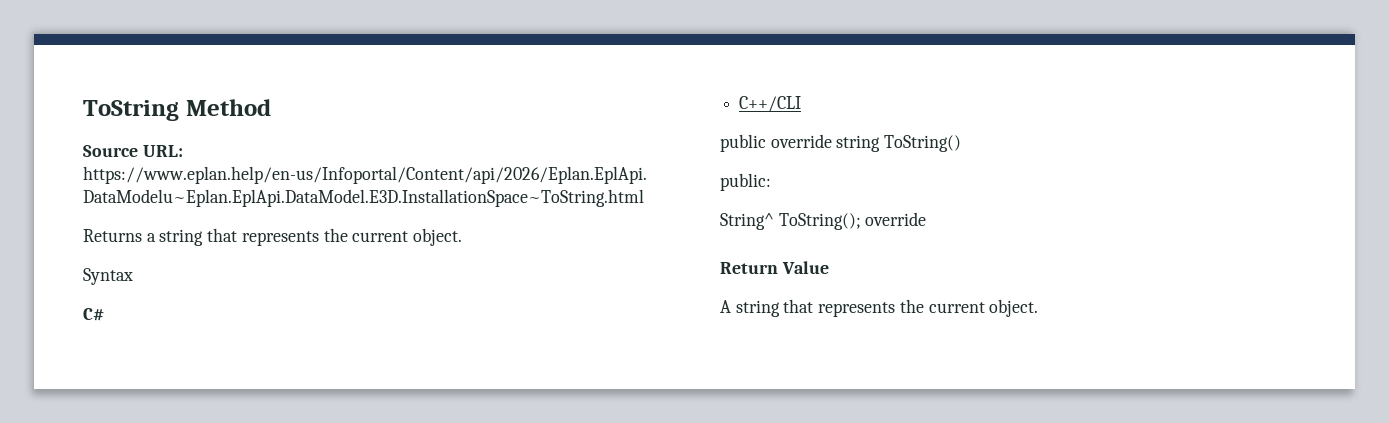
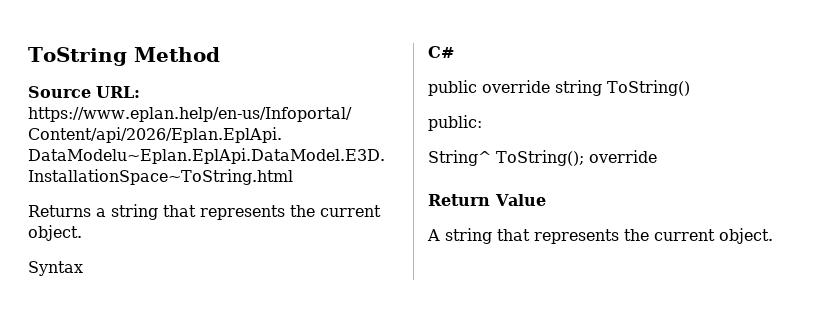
[739,96,802,112] // C++/CLI -> (454, 52) none

